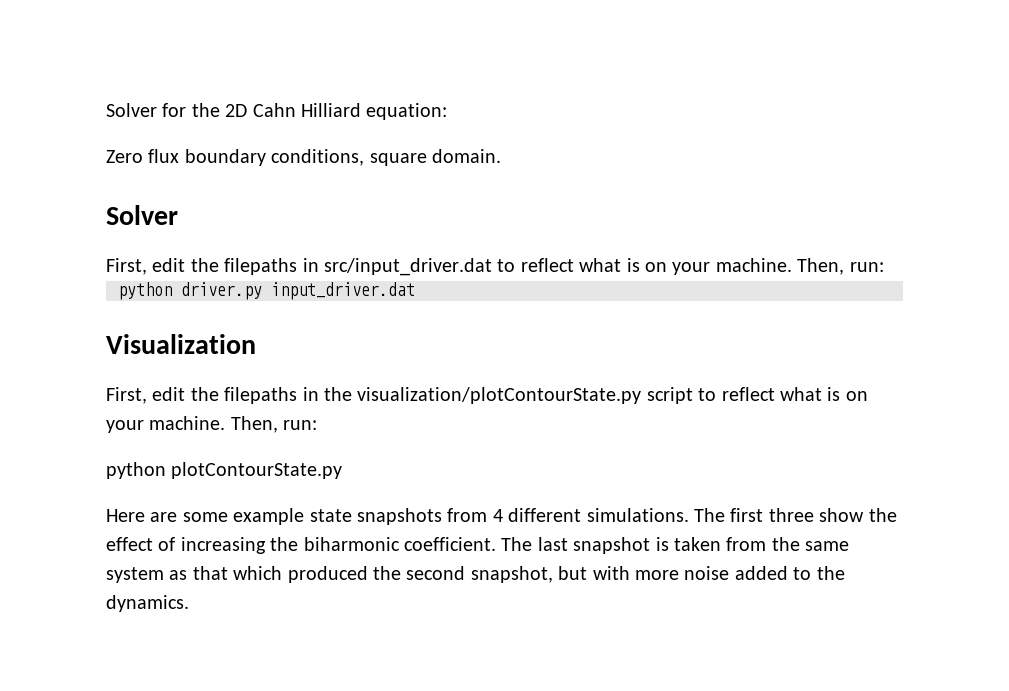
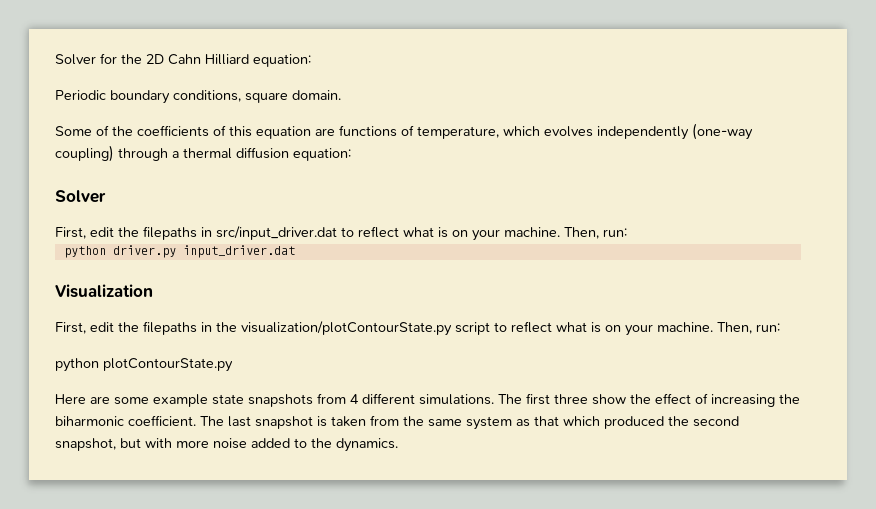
[106,149,180,163] Zero flux -> [55,90,106,100] Periodic
(501, 156) none -> [55,123,753,140] [55,145,351,162] // Some of the coefficients of this equation are functions of temperature, which evolves independently (one-way coupling) through a thermal diffusion equation:

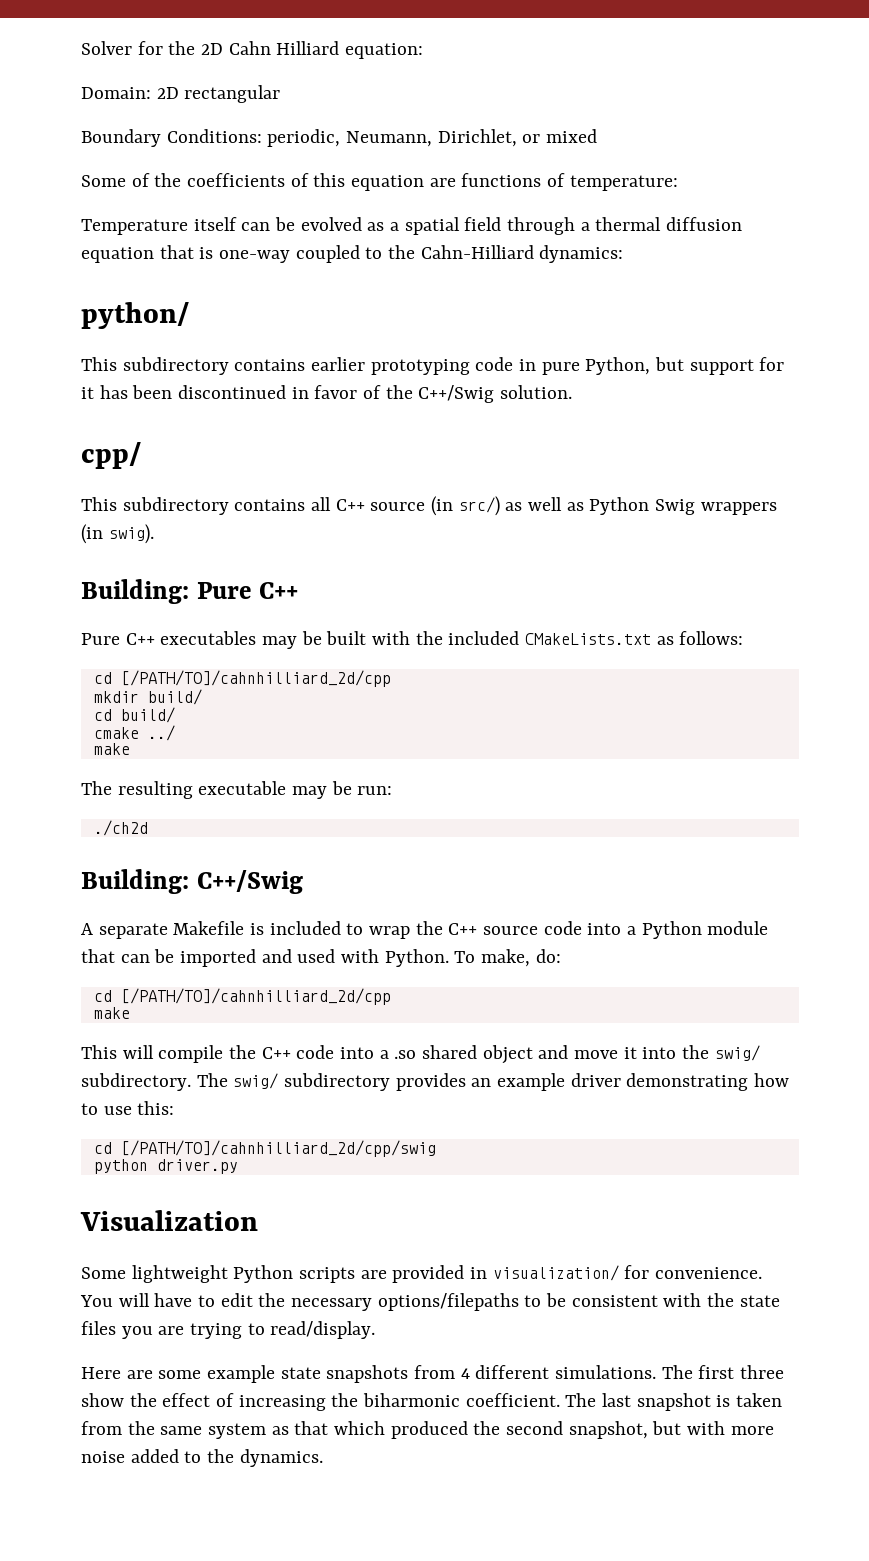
[55,90,341,104] Periodic boundary conditions, square domain. -> [81,85,281,103] [81,129,598,147] Domain: 2D rectangular // Boundary Conditions: periodic, Neumann, Dirichlet, or mixed
[417,123,753,140] [55,145,351,162] [55,190,106,203] [55,226,627,241] temperature, which evolves independently (one-way coupling) through a thermal diffusion equation: // Solver // First, edit the filepaths in src/input_driver.dat to reflect what is on your machine. Then, run: -> [569,175,678,191] [81,217,743,235] [81,245,624,263] [81,302,189,329] [81,357,785,375] [81,385,573,403] [81,442,141,469] [81,496,777,516] [81,524,154,544] [81,579,299,604] [81,631,744,649] [93,670,391,687] [93,689,202,705] [93,707,175,723] [93,725,175,741] [93,743,130,755] [81,781,393,799] [93,820,148,836] [81,869,303,894] [81,921,769,939] [81,949,561,967] [93,988,391,1005] [93,1007,130,1019] [81,1045,760,1064] [81,1073,790,1091] [81,1101,175,1115] [93,1140,436,1157] temperature: // Temperature itself can be evolved as a spatial field through a thermal diffusion equation that is one-way coupled to the Cahn-Hilliard dynamics: // python/ // This subdirectory contains earlier prototyping code in pure Python, but support for it has been discontinued in favor of the C++/Swig solution. // cpp/ // This subdirectory contains all C++ source (in src/) as well as Python Swig wrappers (in swig). // Building: Pure C++ // Pure C++ executables may be built with the included CMakeLists.txt as follows: // cd [/PATH/TO]/cahnhilliard_2d/cpp // mkdir build/ // cd build/ // cmake ../ // make // The resulting executable may be run: // ./ch2d // Building: C++/Swig // A separate Makefile is included to wrap the C++ source code into a Python module that can be imported and used with Python. To make, do: // cd [/PATH/TO]/cahnhilliard_2d/cpp // make // This will compile the C++ code into a .so shared object and move it into the swig/ subdirectory. The swig/ subdirectory provides an example driver demonstrating how to use this: // cd [/PATH/TO]/cahnhilliard_2d/cpp/swig
[182,245,295,258] input_driver.dat -> (238, 1166) none
[55,321,780,336] [55,358,233,372] First, edit the filepaths in the visualization/plotContourState.py script to reflect what is on your machine. Then, run: // python plotContourState.py -> [81,1265,763,1283] [80,1293,780,1311] [81,1321,376,1339] Some lightweight Python scripts are provided in visualization/ for convenience. You will have to edit the necessary options/filepaths to be consistent with the state files you are trying to read/display.

